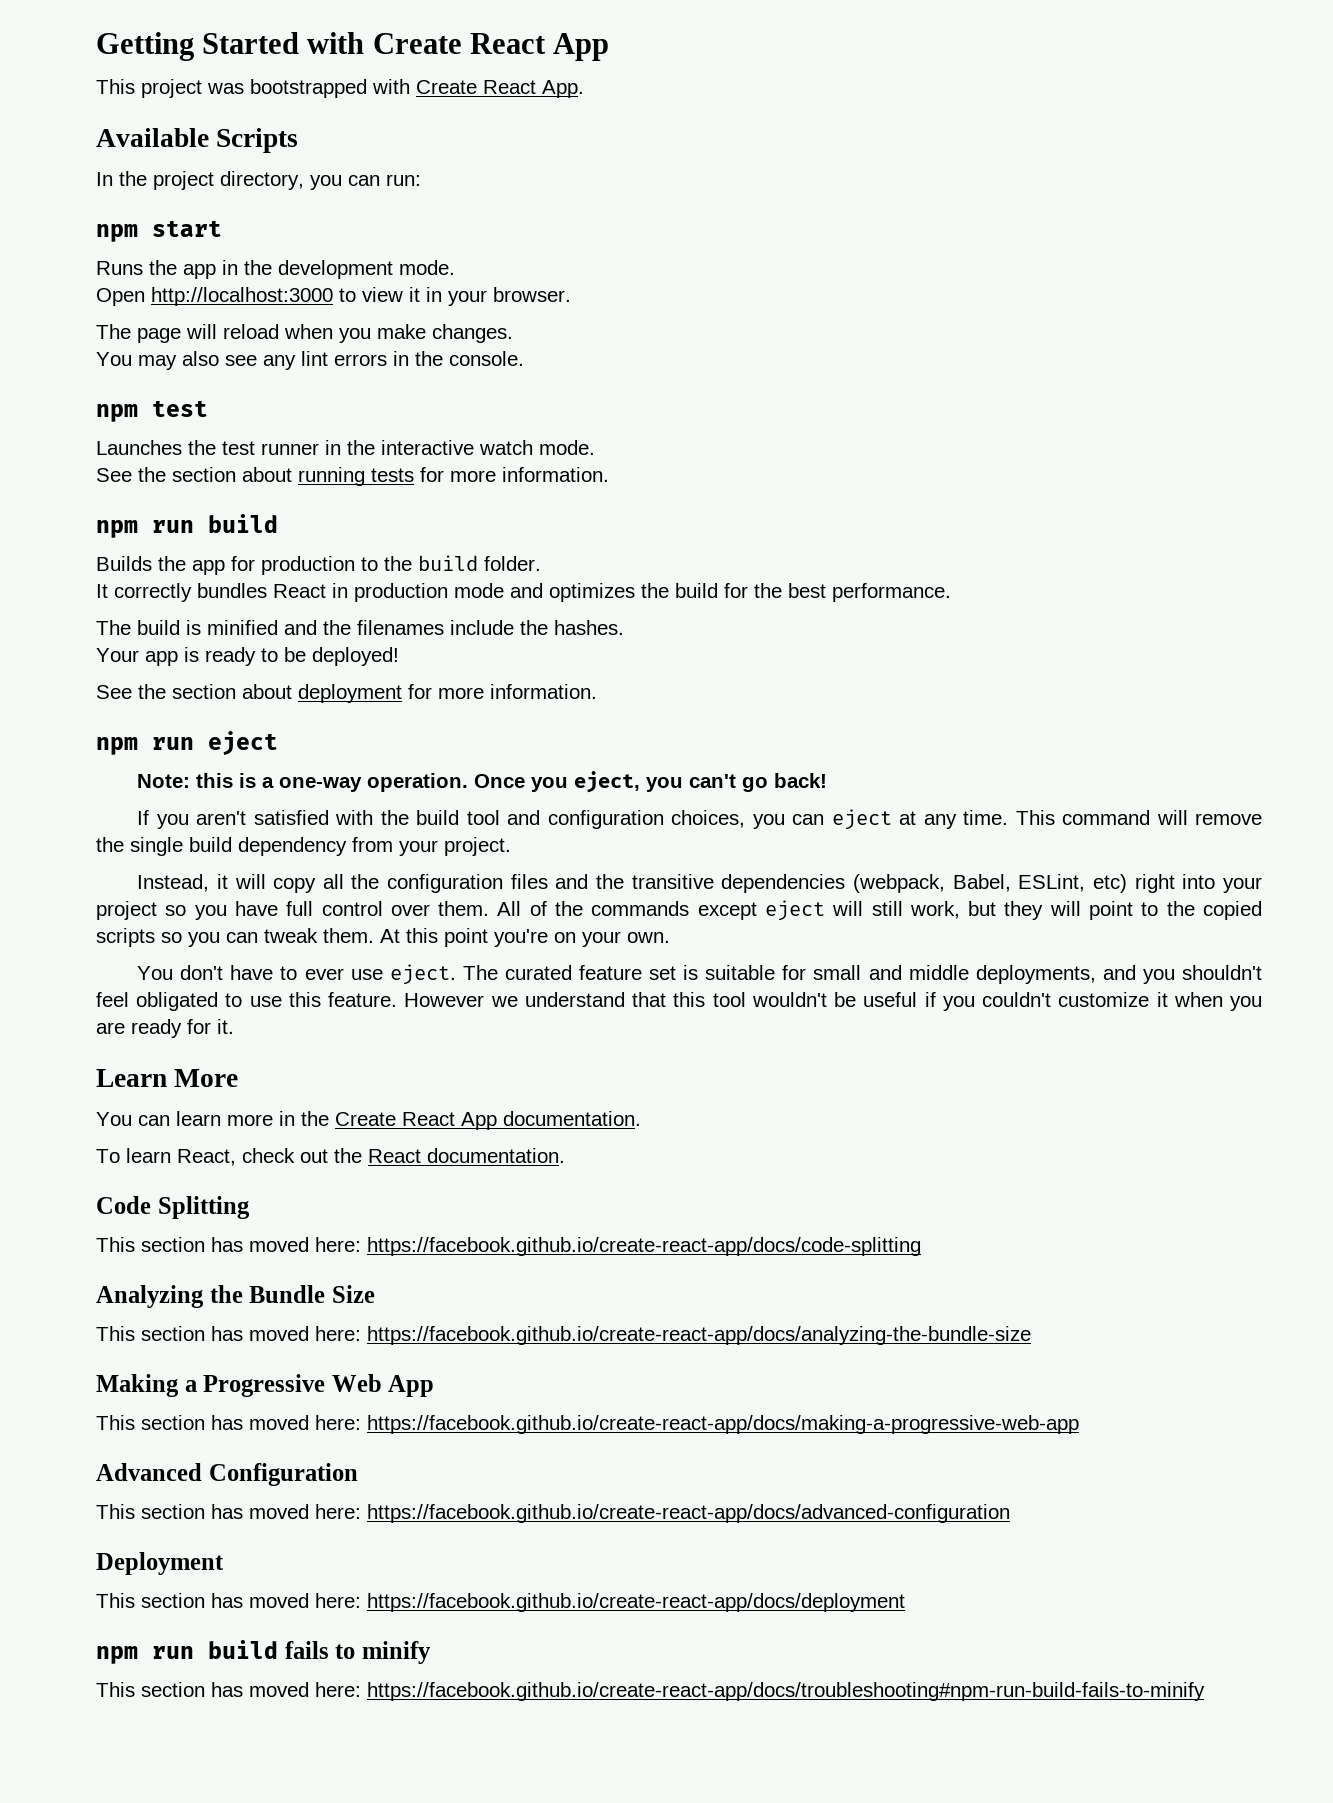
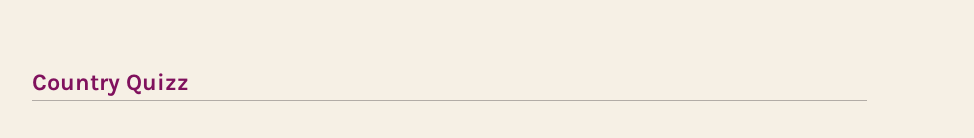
[96,32,610,61] [96,79,584,98] [96,128,299,153] [96,171,421,190] [96,220,222,242] [96,260,455,279] [96,287,571,306] [96,324,513,343] [96,351,524,370] [96,400,208,422] [96,440,595,455] [96,467,609,486] [96,514,278,538] [96,555,541,575] [96,583,951,602] [96,620,624,635] [96,647,399,666] [96,684,597,703] [96,731,278,755] [137,771,828,793] [137,809,1262,830] [96,837,511,856] [137,874,1262,893] [96,900,1263,921] [96,928,670,947] [137,964,1262,985] [96,992,1262,1011] [96,1019,234,1038] [96,1069,239,1087] [96,1111,641,1130] [96,1148,565,1166] [96,1196,250,1219] [96,1237,921,1256] [96,1285,375,1308] [96,1326,1031,1345] [96,1374,435,1397] [96,1415,1079,1434] [96,1463,358,1486] [96,1504,1010,1523] [96,1552,224,1575] [96,1593,905,1612] [96,1640,431,1664] [96,1682,1205,1701] Getting Started with Create React App // This project was bootstrapped with Create React App. // Available Scripts // In the project directory, you can run: // npm start // Runs the app in the development mode. // Open http://localhost:3000 to view it in your browser. // The page will reload when you make changes. // You may also see any lint errors in the console. // npm test // Launches the test runner in the interactive watch mode. // See the section about running tests for more information. // npm run build // Builds the app for production to the build folder. // It correctly bundles React in production mode and optimizes the build for the best performance. // The build is minified and the filenames include the hashes. // Your app is ready to be deployed! // See the section about deployment for more information. // npm run eject // Note: this is a one-way operation. Once you eject, you can't go back! // If you aren't satisfied with the build tool and configuration choices, you can eject at any time. This command will remove the single build dependency from your project. // Instead, it will copy all the configuration files and the transitive dependencies (webpack, Babel, ESLint, etc) right into your project so you have full control over them. All of the commands except eject will still work, but they will point to the copied scripts so you can tweak them. At this point you're on your own. // You don't have to ever use eject. The curated feature set is suitable for small and middle deployments, and you shouldn't feel obligated to use this feature. However we understand that this tool wouldn't be useful if you couldn't customize it when you are ready for it. // Learn More // You can learn more in the Create React App documentation. // To learn React, check out the React documentation. // Code Splitting // This section has moved here: https://facebook.github.io/create-react-app/docs/code-splitting // Analyzing the Bundle Size // This section has moved here: https://facebook.github.io/create-react-app/docs/analyzing-the-bundle-size // Making a Progressive Web App // This section has moved here: https://facebook.github.io/create-react-app/docs/making-a-progressive-web-app // Advanced Configuration // This section has moved here: https://facebook.github.io/create-react-app/docs/advanced-configuration // Deployment // This section has moved here: https://facebook.github.io/create-react-app/docs/deployment // npm run build fails to minify // This section has moved here: https://facebook.github.io/create-react-app/docs/troubleshooting#npm-run-build-fails-to-minify -> [32,73,190,96] Country Quizz

